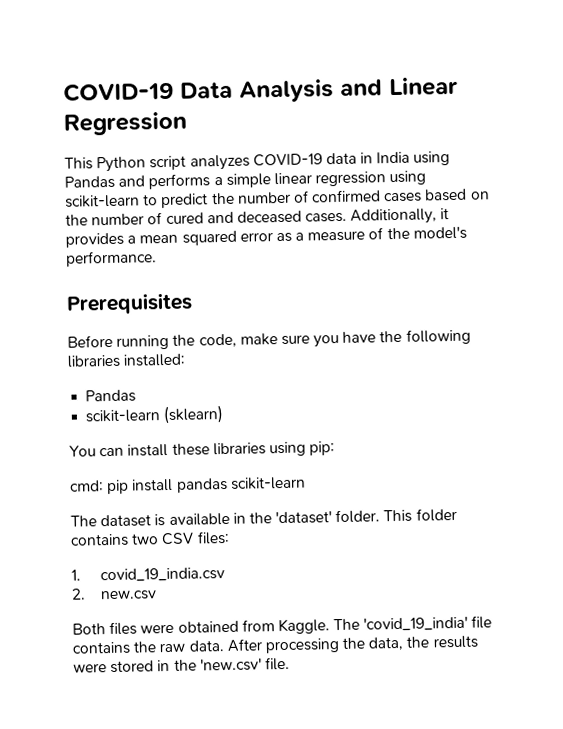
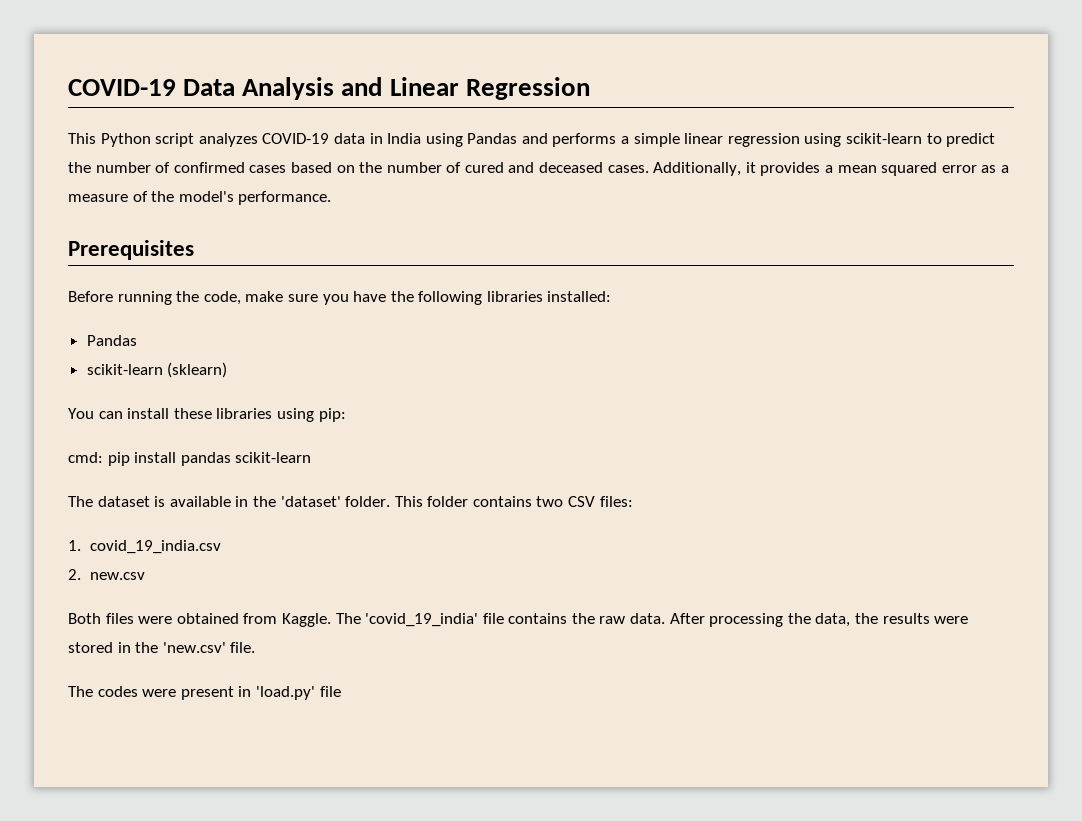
(290, 663) none -> [68,686,341,700] // The codes were present in 'load.py' file

